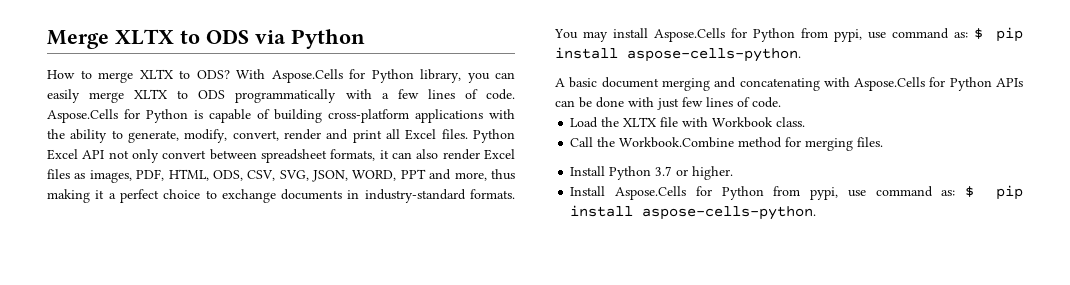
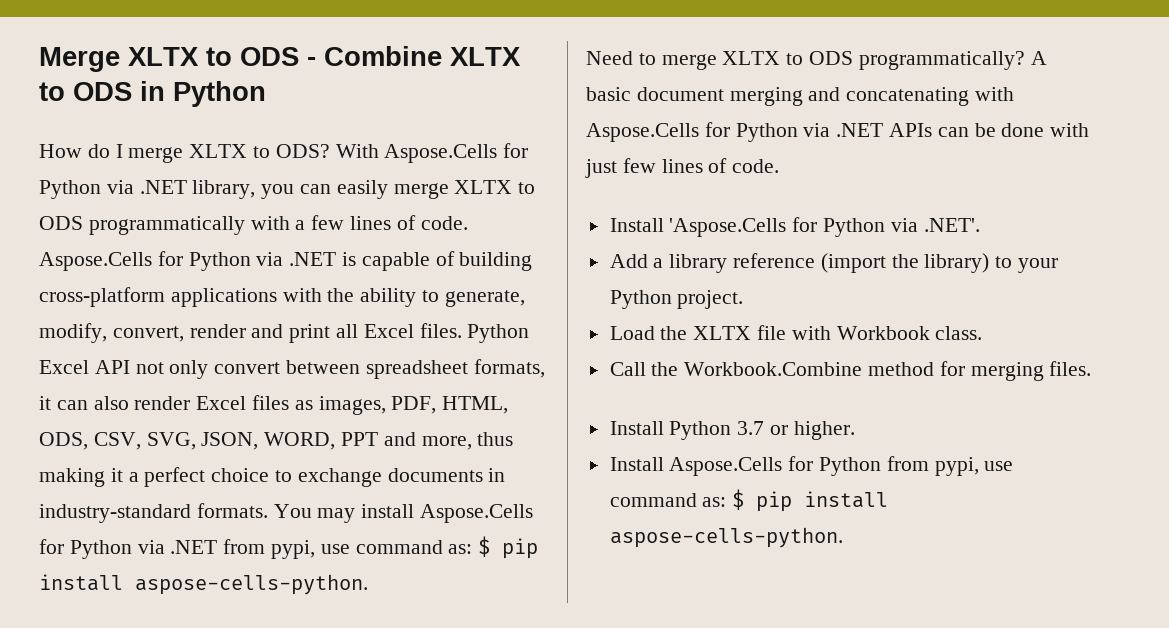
[255,30,286,44] via -> [307,46,521,66] [39,81,165,101] - Combine XLTX to ODS in
[80,70,92,79] to -> [87,144,123,158] do I
(414, 76) none -> [106,180,187,194] via .NET
(188, 116) none -> [256,252,337,266] via .NET
(795, 35) none -> [137,540,218,554] via .NET
(801, 55) none -> [586,51,1025,70] Need to merge XLTX to ODS programmatically?
(992, 84) none -> [803,123,884,137] via .NET
(781, 102) none -> [609,217,980,237] [609,253,1059,273] [609,290,744,309] // Install 'Aspose.Cells for Python via .NET'. // Add a library reference (import the library) to your Python project.

